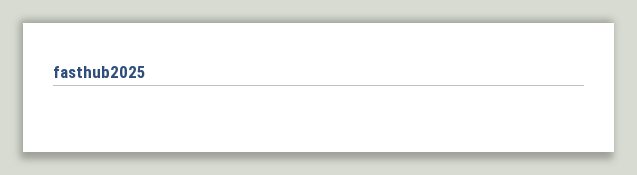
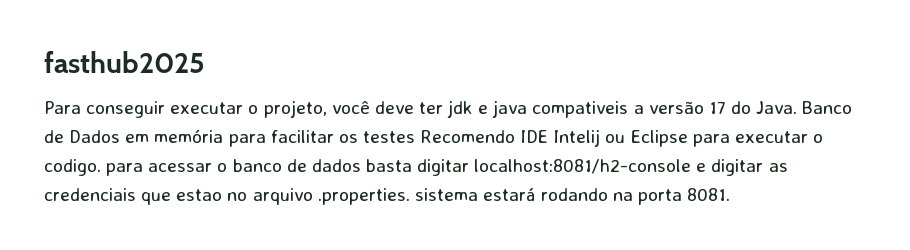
(146, 72) none -> [44,100,853,118] [44,129,823,147] [44,159,788,176] [44,188,731,205] // Para conseguir executar o projeto, você deve ter jdk e java compativeis a versão 17 do Java. Banco de Dados em memória para facilitar os testes Recomendo IDE Intelij ou Eclipse para executar o codigo. para acessar o banco de dados basta digitar localhost:8081/h2-console e digitar as credenciais que estao no arquivo .properties. sistema estará rodando na porta 8081.

